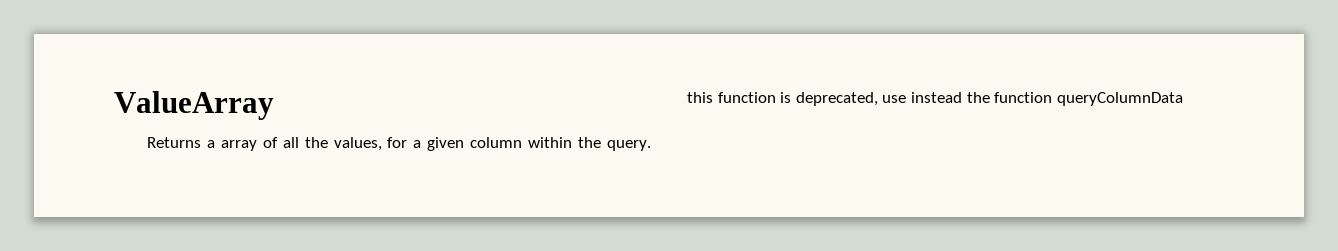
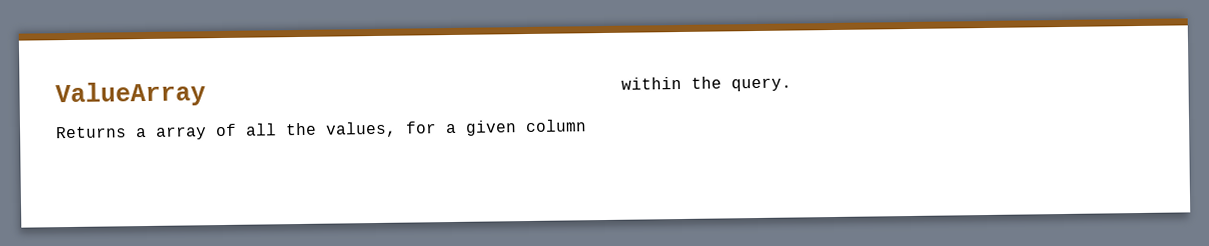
[687,92,1183,106] this function is deprecated, use instead the function queryColumnData -> (792, 84) none

